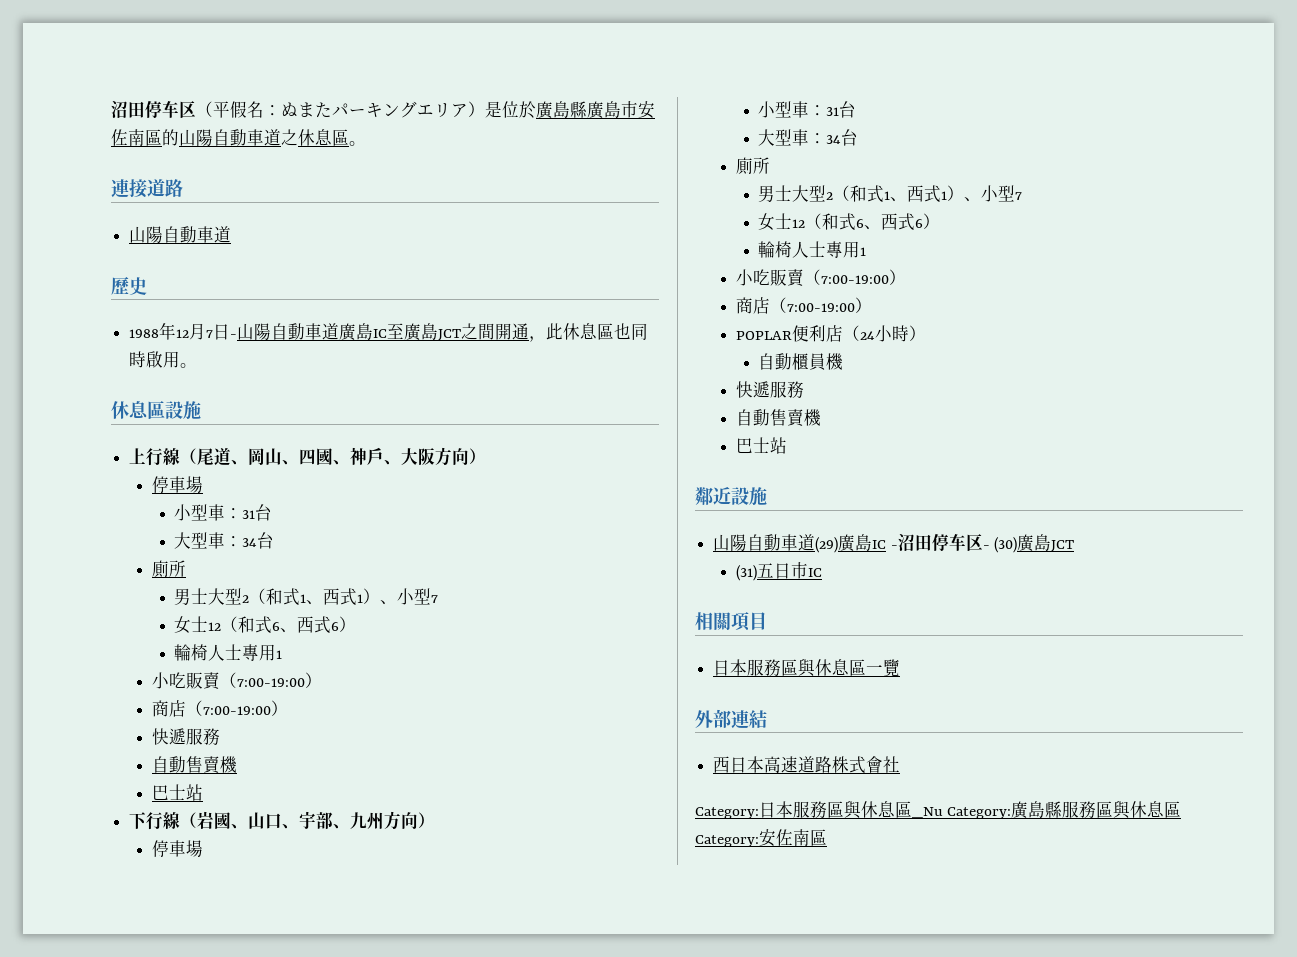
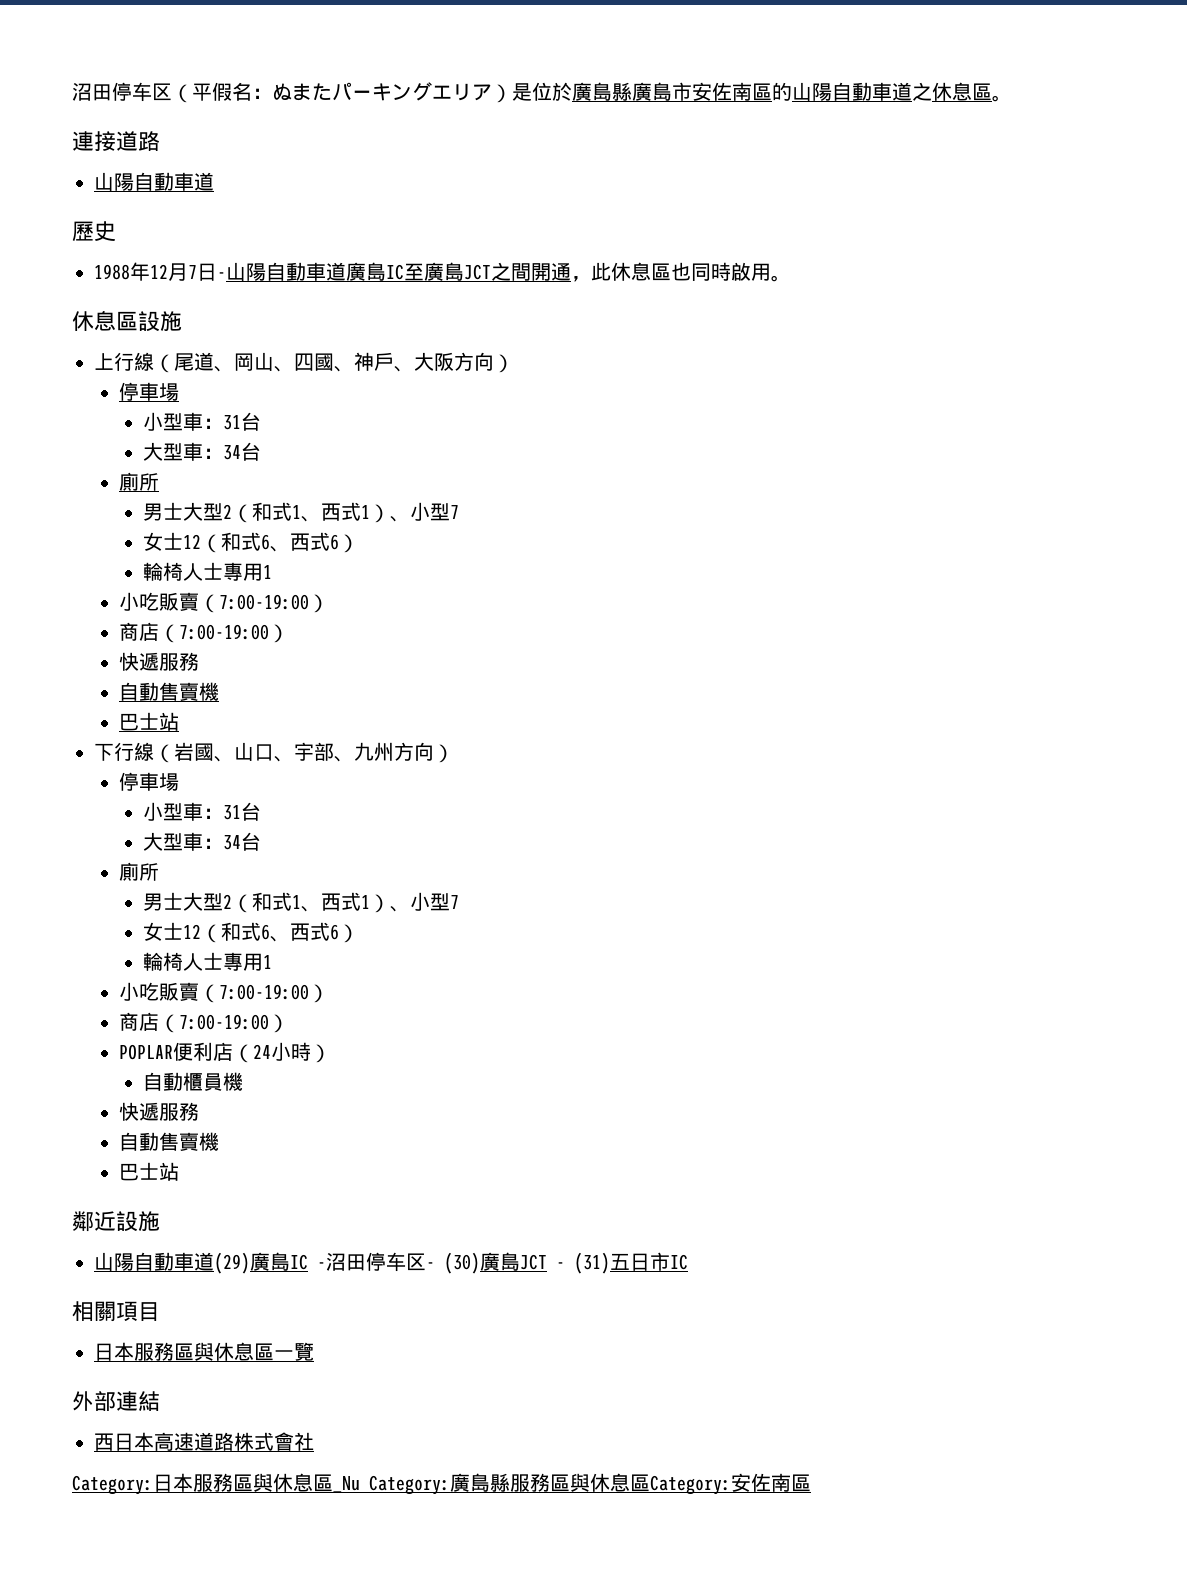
(1075, 546) // -> [556,1262,565,1269] -

